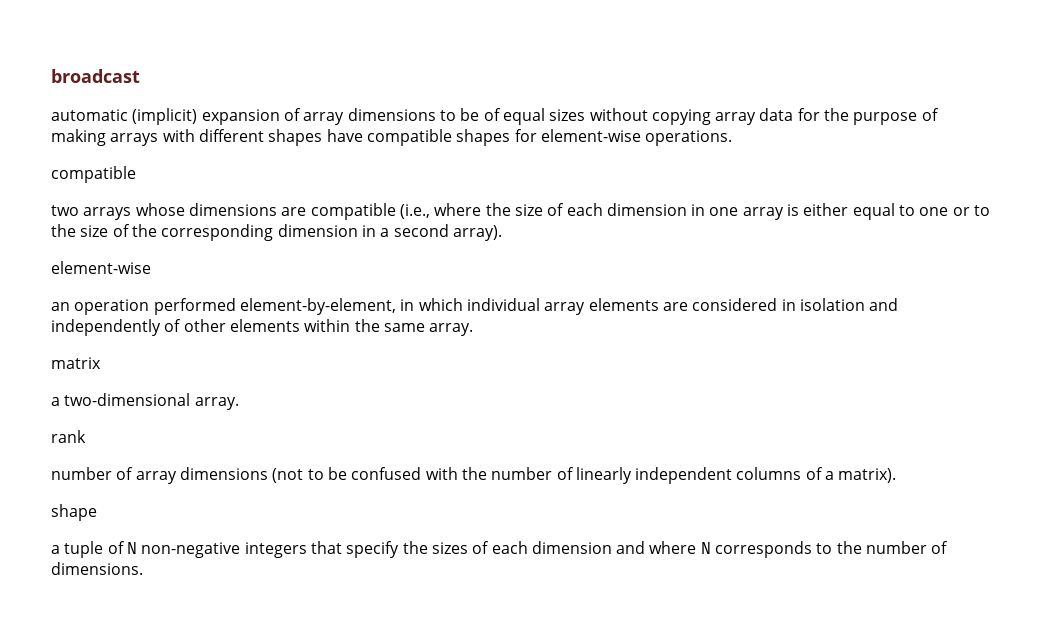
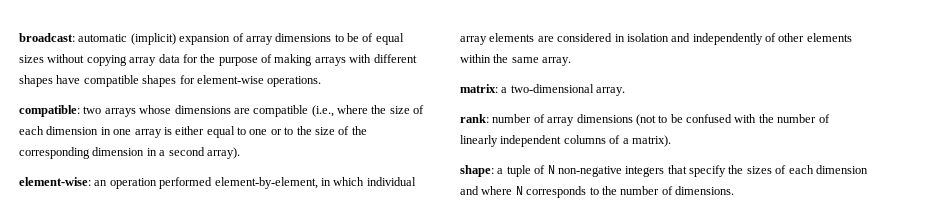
[51,69,140,83] broadcast // -> [19,33,75,42] broadcast:
[51,166,136,183] compatible // -> [19,105,80,117] compatible:
[51,261,151,274] element-wise // -> [19,177,91,186] element-wise:
[51,357,101,369] matrix // -> [460,84,498,93] matrix:
[51,430,86,443] rank // -> [460,114,489,123] rank:
[51,504,97,521] shape // -> [460,165,494,177] shape:

